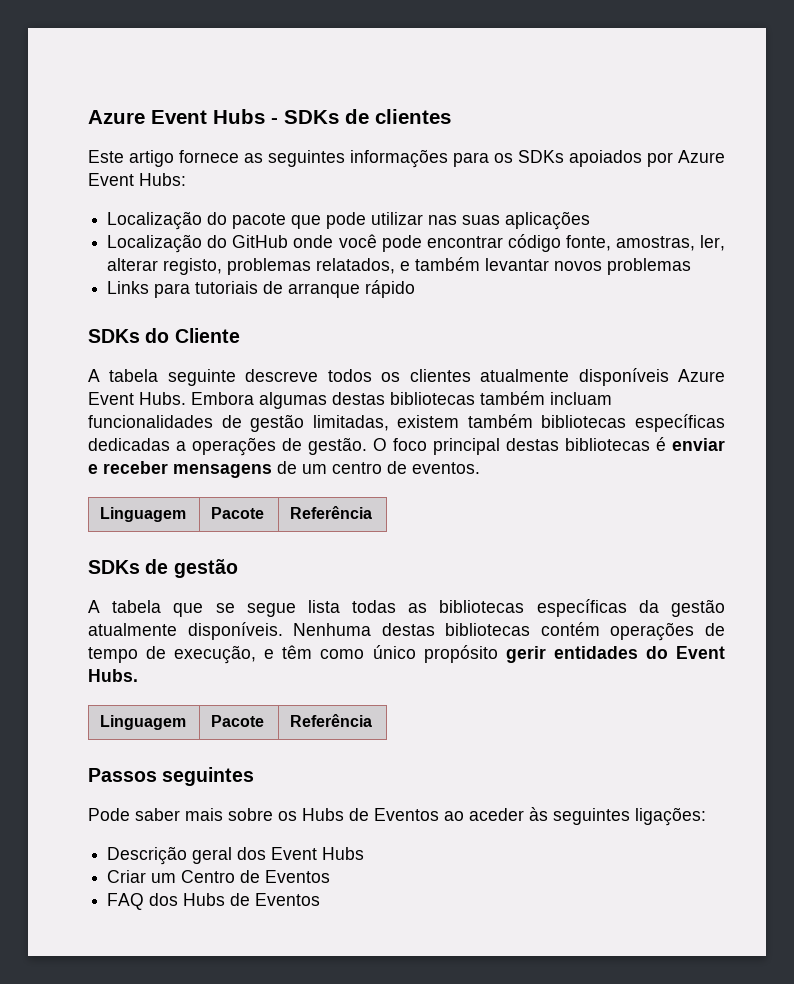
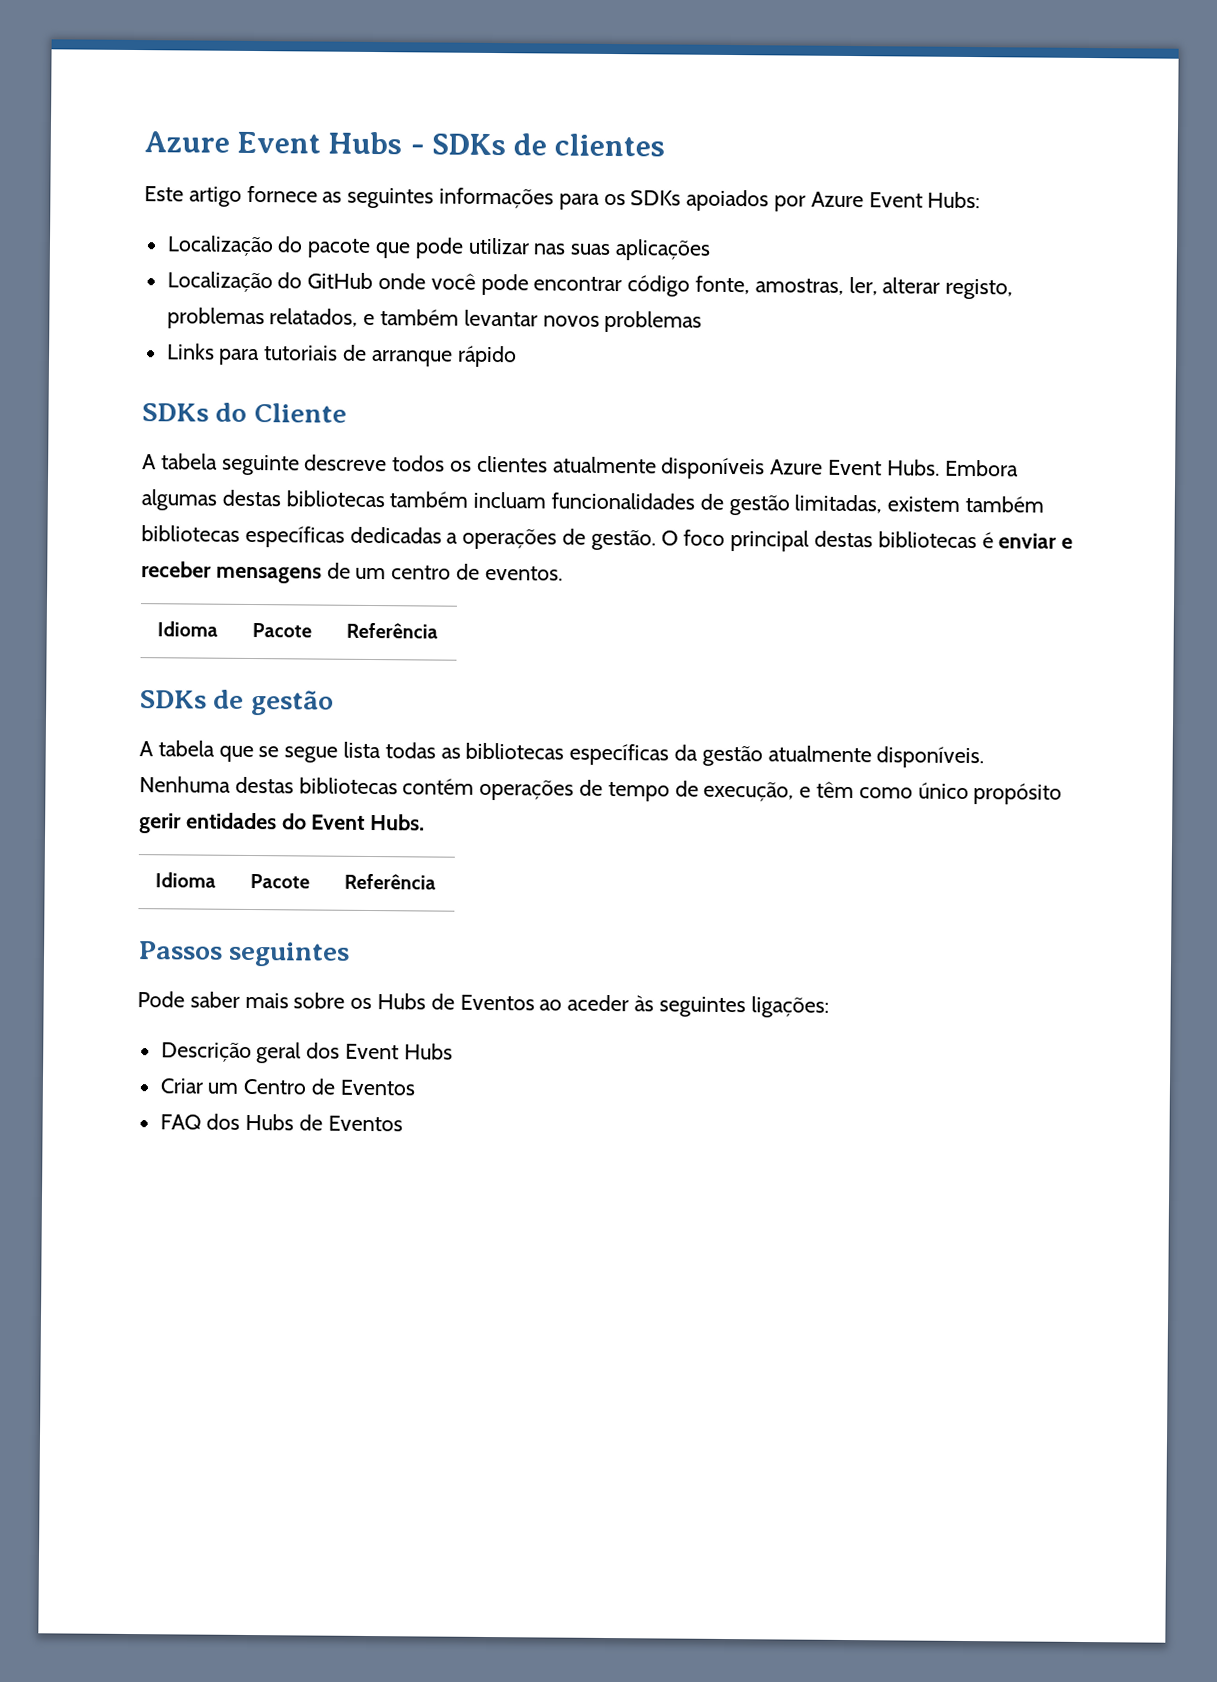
[100,507,187,522] Linguagem -> [157,621,219,637] Idioma
[100,715,187,730] Linguagem -> [155,872,217,888] Idioma

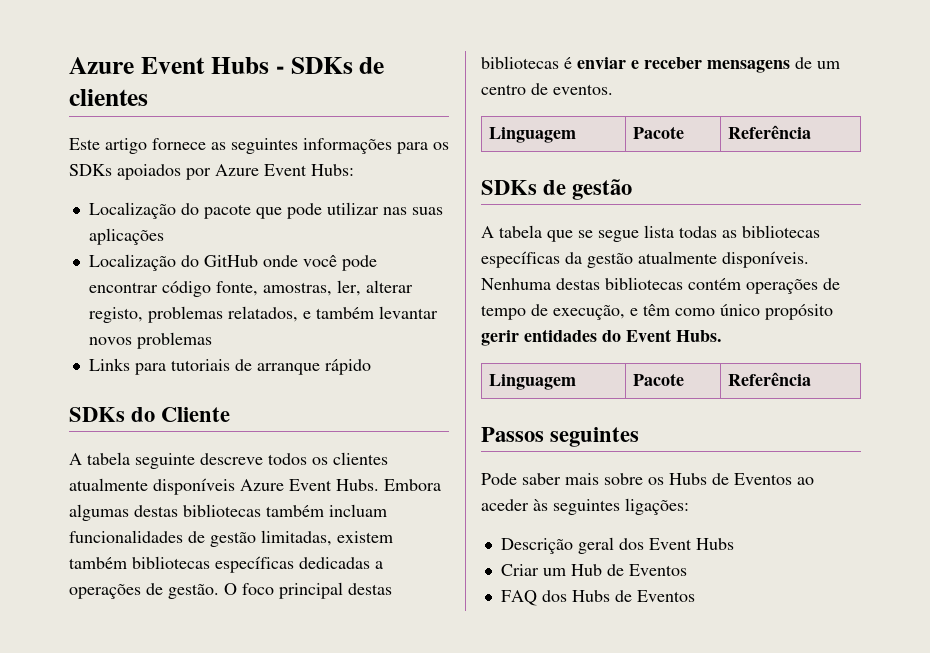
[157,621,219,637] Idioma -> [489,127,577,143] Linguagem
[155,872,217,888] Idioma -> [489,374,577,390] Linguagem
[243,1078,307,1095] Centro -> [570,564,602,576] Hub

